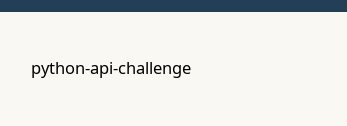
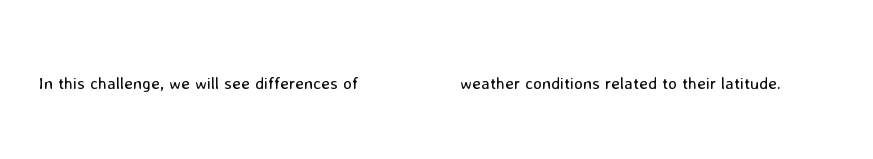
[31,62,191,78] python-api-challenge -> [39,77,781,92] In this challenge, we will see differences of weather conditions related to their latitude.

